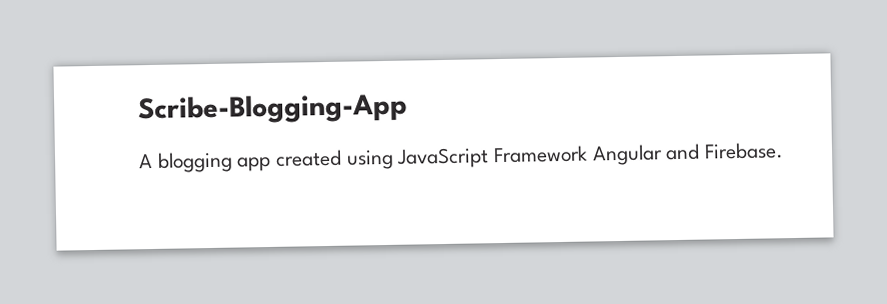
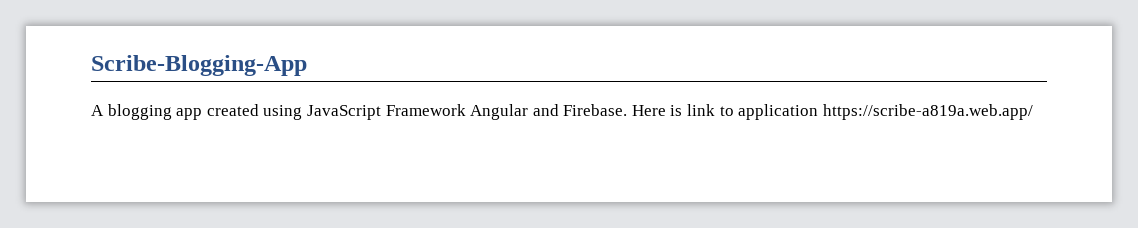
(785, 151) none -> [631,104,1033,120] Here is link to application https://scribe-a819a.web.app/

